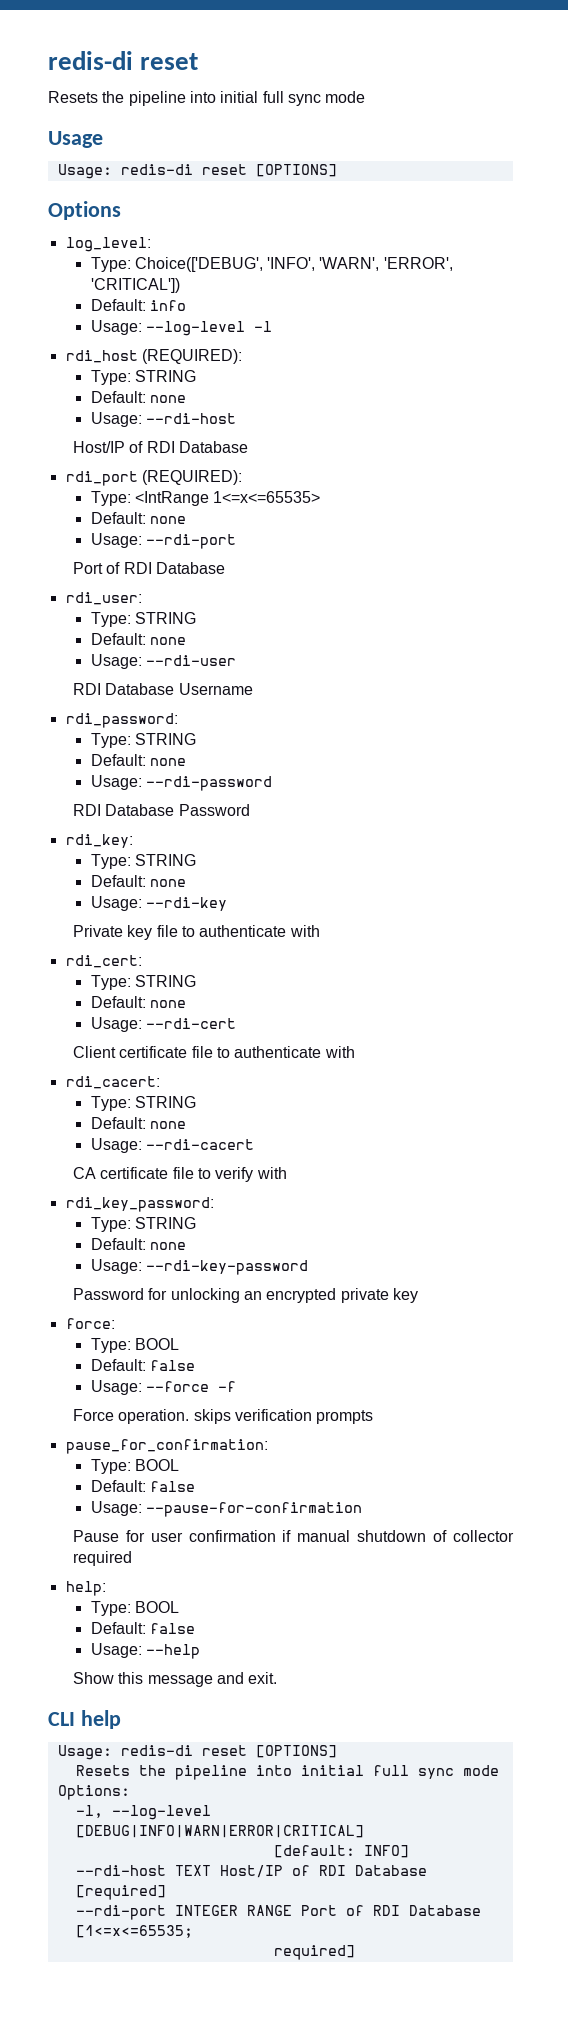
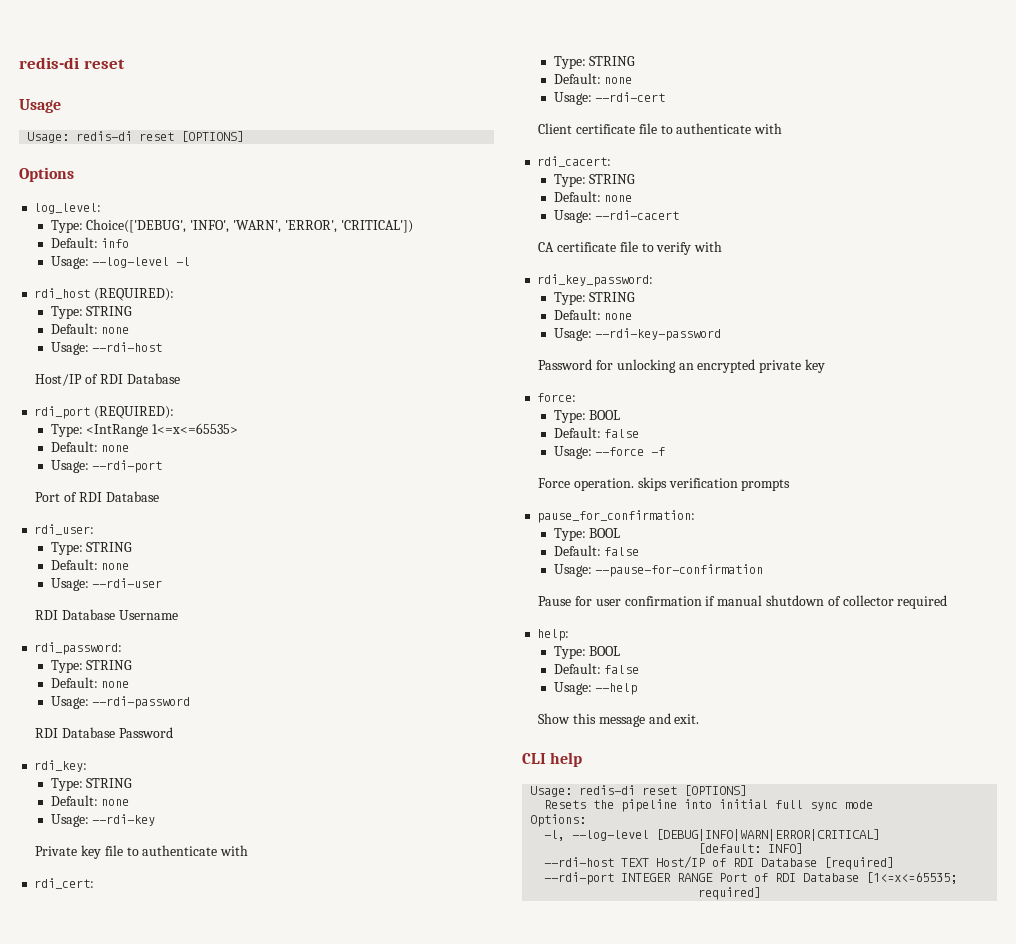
[48,51,199,70] [48,91,366,106] redis-di reset // Resets the pipeline into initial full sync mode -> [19,57,125,69] redis-di reset

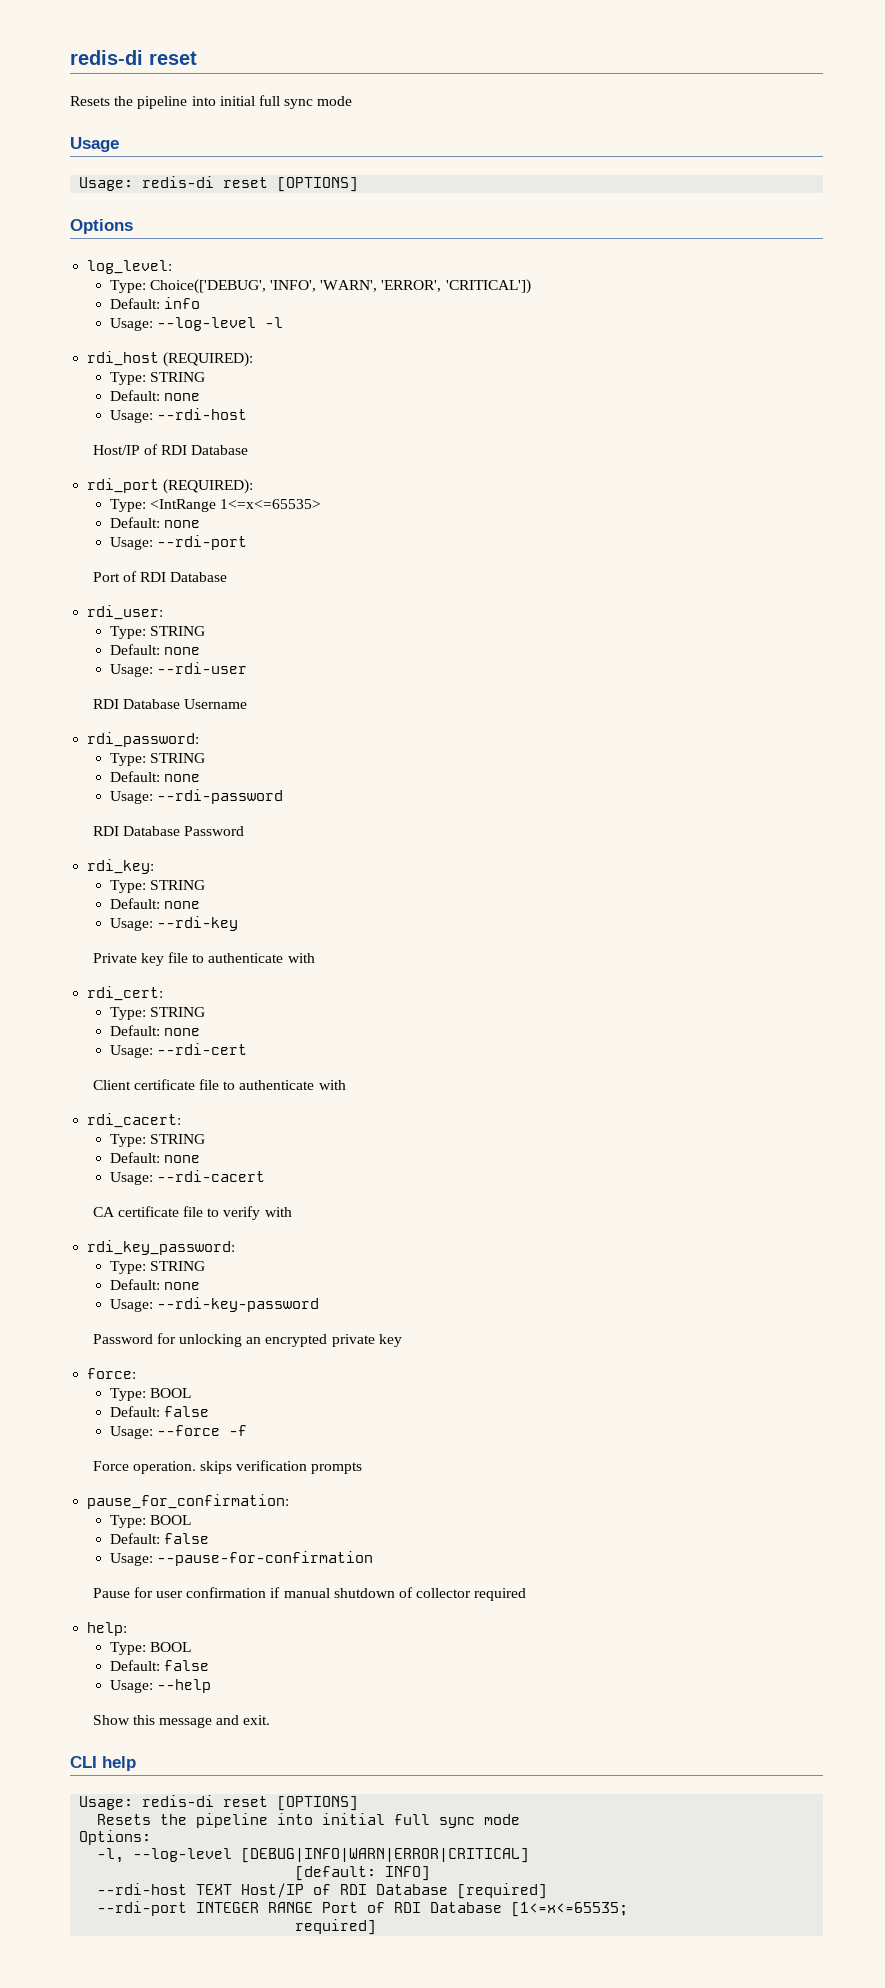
[19,57,125,69] redis-di reset -> [70,50,197,65] [70,95,353,109] redis-di reset // Resets the pipeline into initial full sync mode

